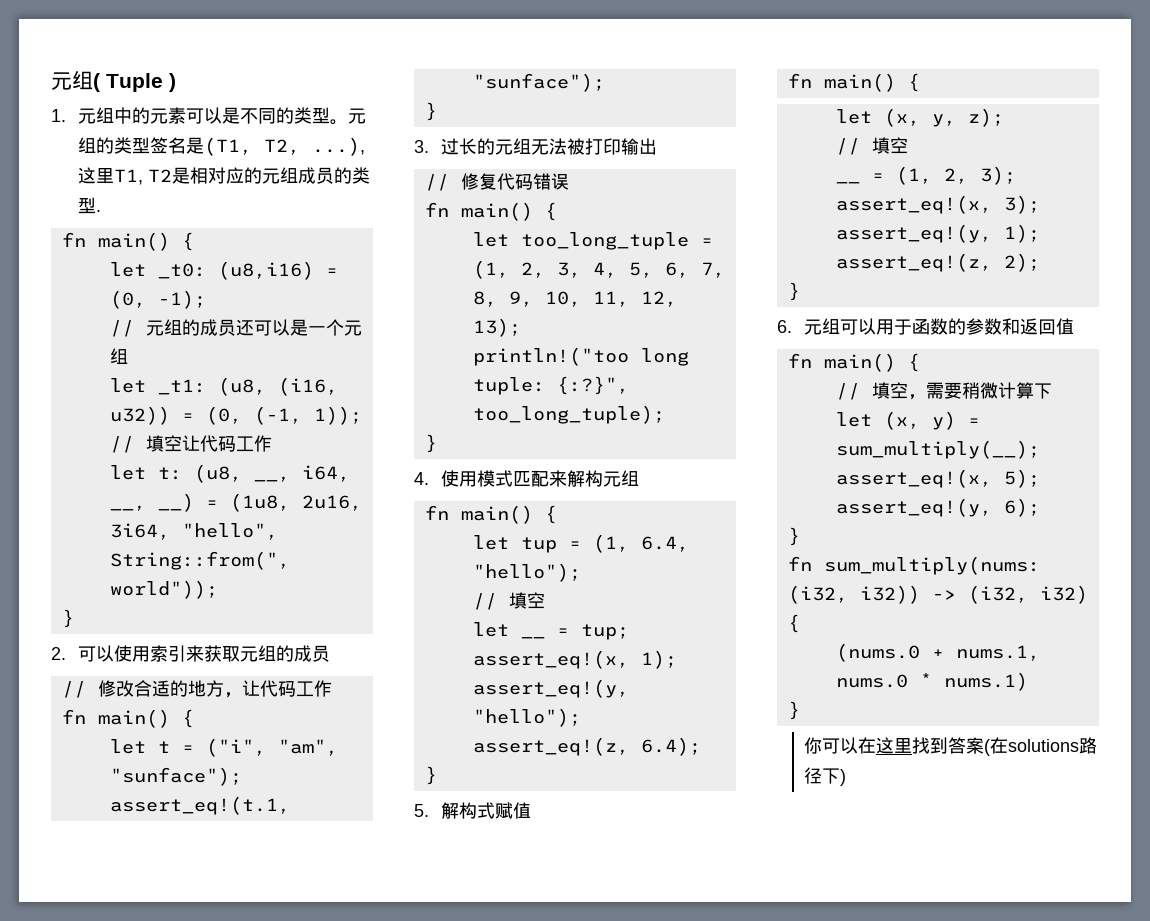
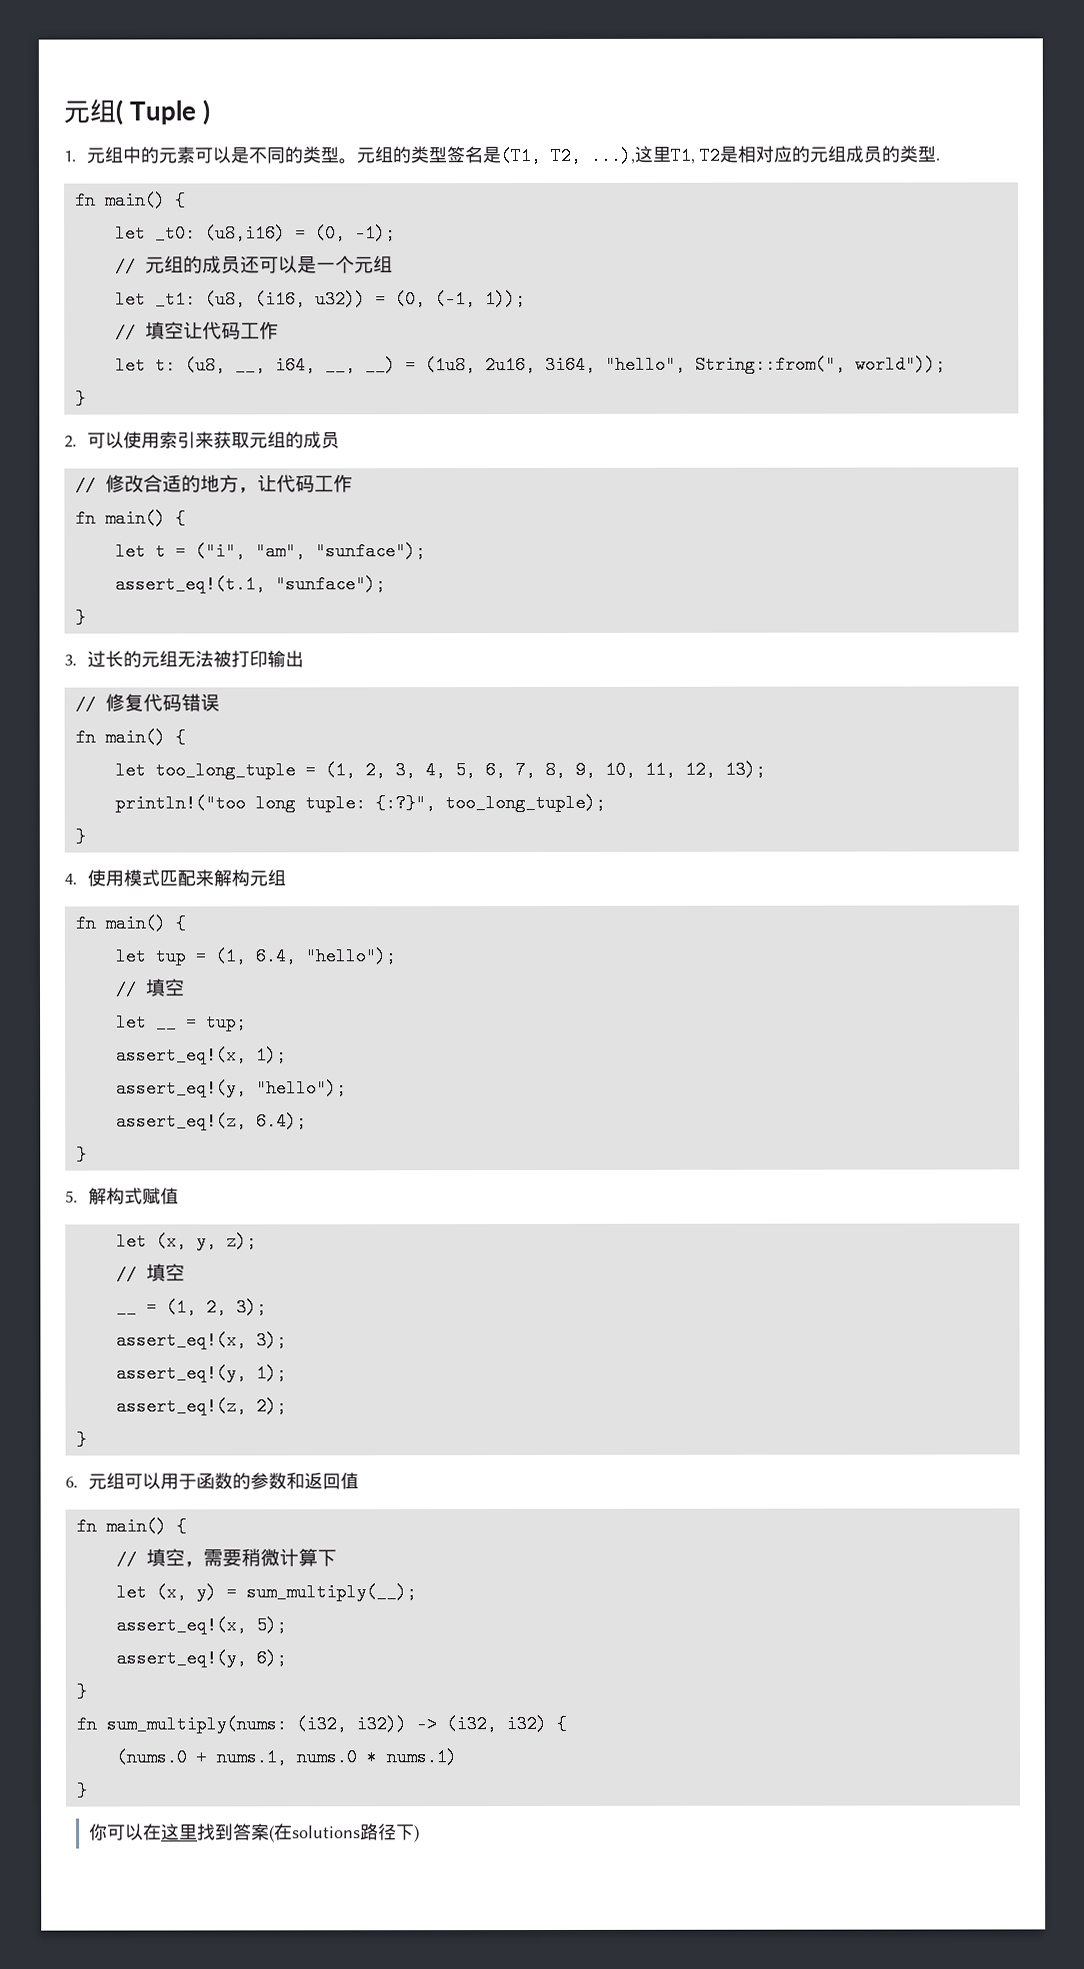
[787,73,920,92] // fn main() { -> (179, 1196) none

